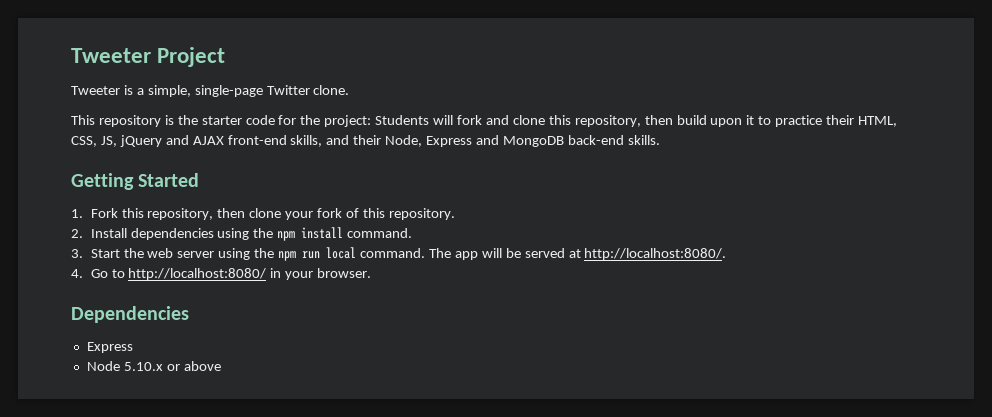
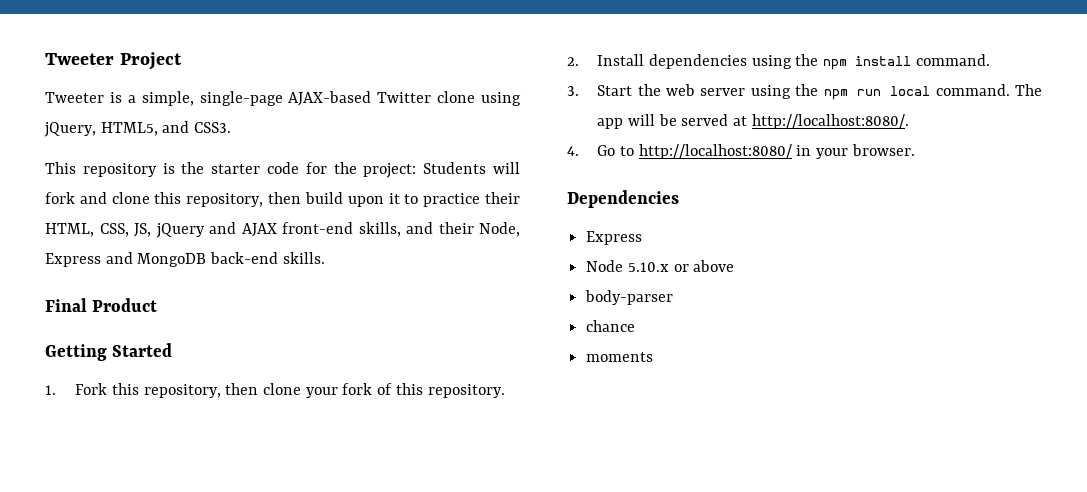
[266,85,350,95] Twitter clone. -> [288,91,521,106] [44,121,232,137] AJAX-based Twitter clone using jQuery, HTML5, and CSS3.
(660, 140) none -> [45,298,158,312] // Final Product
(221, 366) none -> [585,290,674,305] [586,320,636,332] [586,352,654,362] // body-parser // chance // moments

